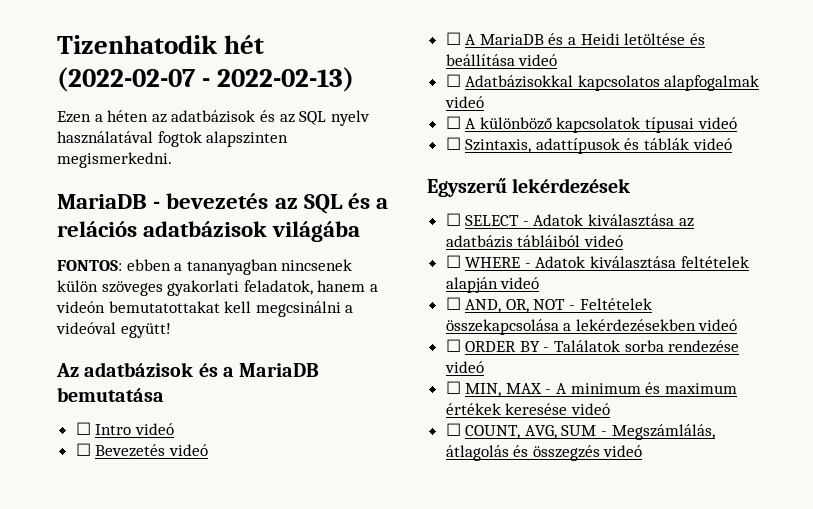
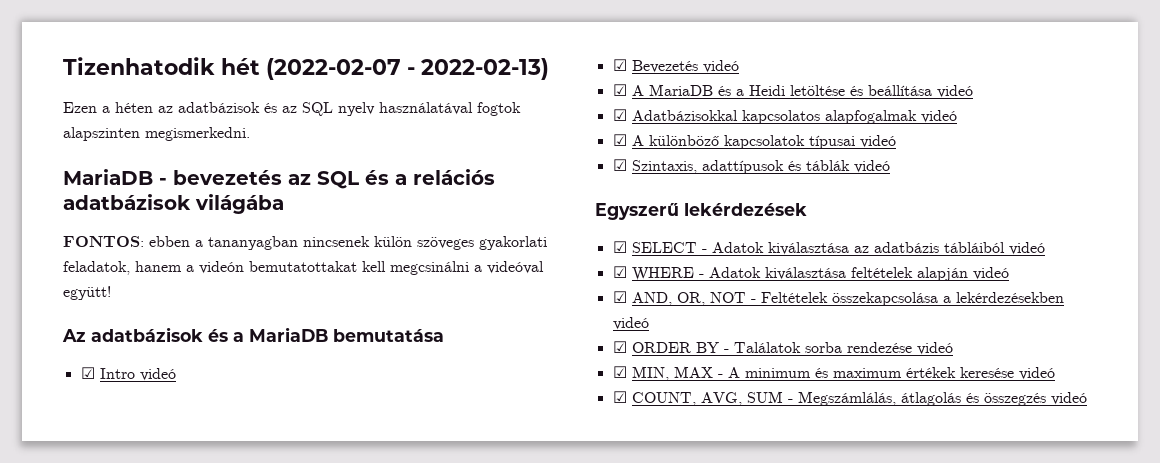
[75,422,91,435] ☐ -> [80,367,95,379] ☑
[75,443,91,456] ☐ -> [612,59,627,71] ☑
[445,32,461,45] ☐ -> [612,84,627,96] ☑
[445,74,461,87] ☐ -> [612,109,627,121] ☑
[445,116,461,129] ☐ -> [612,134,627,146] ☑
[445,137,461,150] ☐ -> [612,159,627,171] ☑
[445,213,461,226] ☐ -> [612,241,627,253] ☑
[445,255,461,268] ☐ -> [612,266,627,278] ☑
[445,297,461,310] ☐ -> [612,291,627,303] ☑
[445,339,461,352] ☐ -> [612,341,627,353] ☑
[445,381,461,394] ☐ -> [612,366,627,378] ☑
[445,423,461,436] ☐ -> [612,391,627,403] ☑

